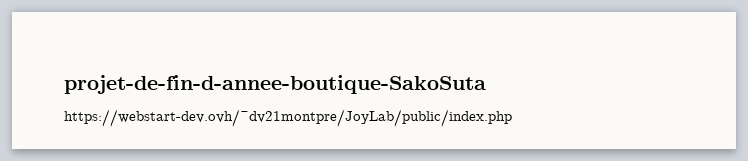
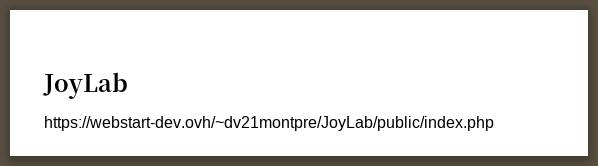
[64,75,486,94] projet-de-fin-d-annee-boutique-SakoSuta -> [43,72,128,99] JoyLab

